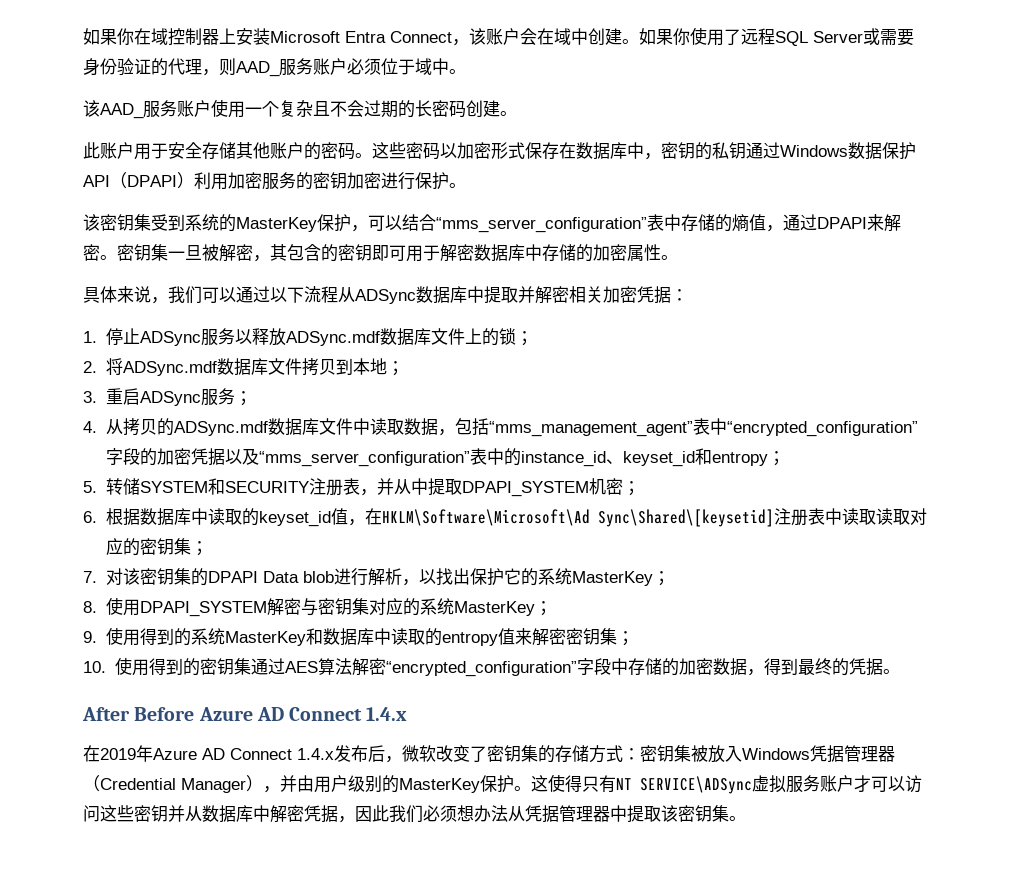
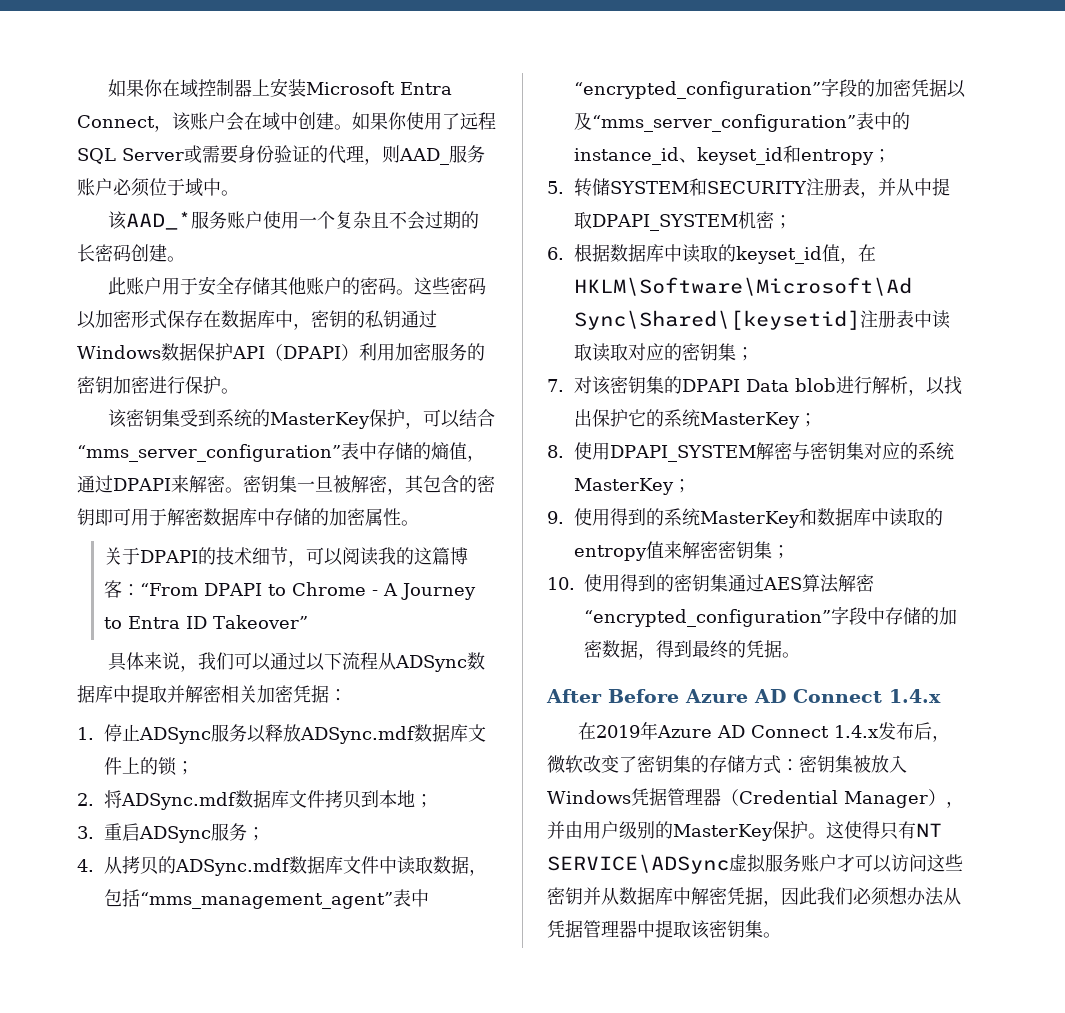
[100,103,144,119] AAD_ -> [126,211,192,230] AAD_*
(678, 257) none -> [103,547,468,567] [103,580,476,600] [103,615,308,629] // 关于DPAPI的技术细节，可以阅读我的这篇博客：“From DPAPI to Chrome - A Journey to Entra ID Takeover”

